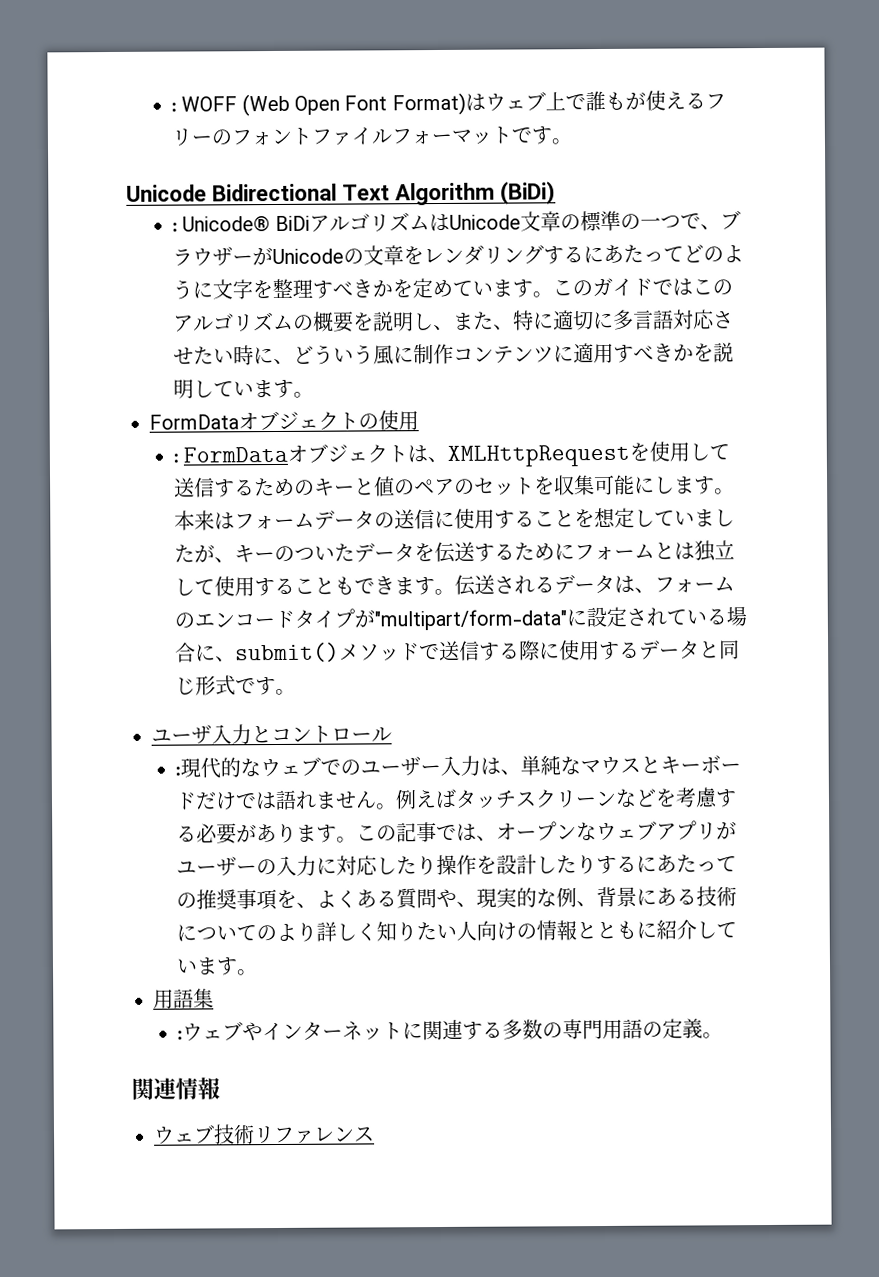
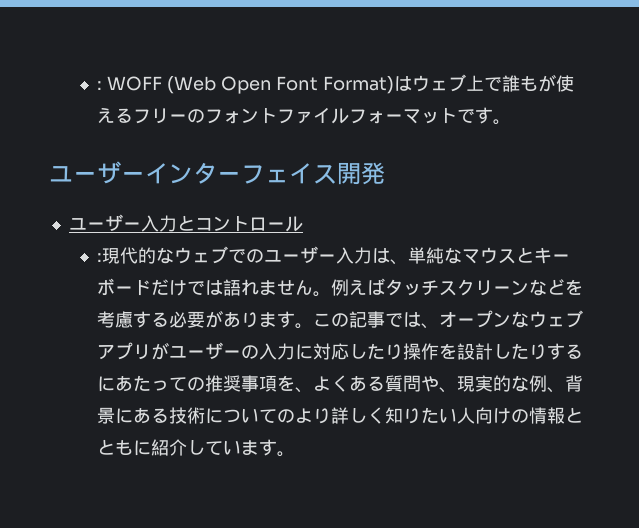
[126,181,556,206] [171,210,741,232] [171,244,744,267] [171,277,733,300] [172,309,734,333] [172,342,734,366] [172,379,314,399] [149,410,419,431] [172,441,731,467] [173,474,735,498] [173,507,735,531] [173,540,735,564] [173,574,735,597] [173,606,747,631] [174,639,740,663] [174,675,296,696] [151,724,212,745] Unicode Bidirectional Text Algorithm (BiDi) // : Unicode® BiDiアルゴリズムはUnicode文章の標準の一つで、ブラウザーがUnicodeの文章をレンダリングするにあたってどのように文字を整理すべきかを定めています。このガイドではこのアルゴリズムの概要を説明し、また、特に適切に多言語対応させたい時に、どういう風に制作コンテンツに適用すべきかを説明しています。 // FormDataオブジェクトの使用 // : FormDataオブジェクトは、XMLHttpRequestを使用して送信するためのキーと値のペアのセットを収集可能にします。本来はフォームデータの送信に使用することを想定していましたが、キーのついたデータを伝送するためにフォームとは独立して使用することもできます。伝送されるデータは、フォームのエンコードタイプが"multipart/form-data"に設定されている場合に、submit()メソッドで送信する際に使用するデータと同じ形式です。 // ユーザ -> [49,161,385,185] [68,214,141,231] ユーザーインターフェイス開発 // ユーザー
[153,988,214,1009] [176,1018,723,1042] [131,1077,220,1100] [153,1124,375,1145] // 用語集 // :ウェブやインターネットに関連する多数の専門用語の定義。 // 関連情報 // ウェブ技術リファレンス -> (296, 454) none

